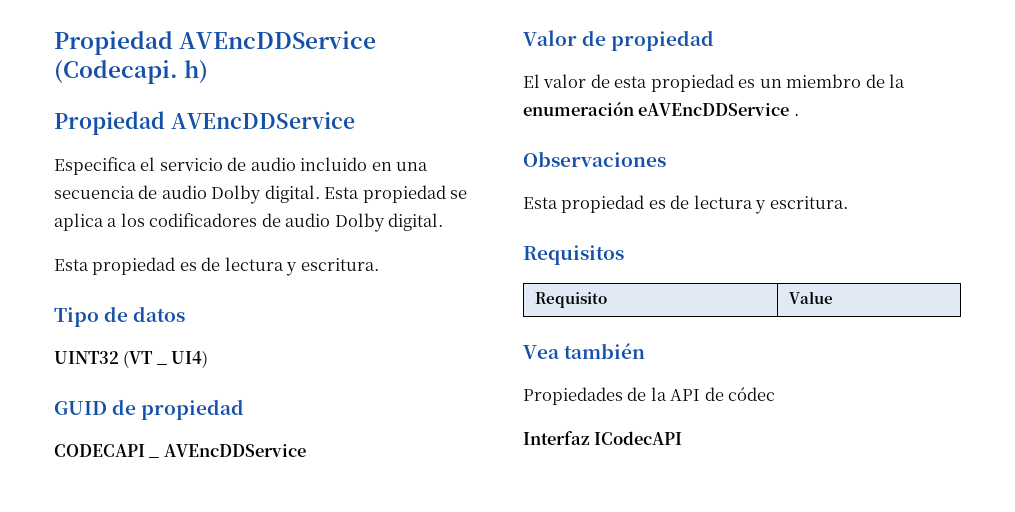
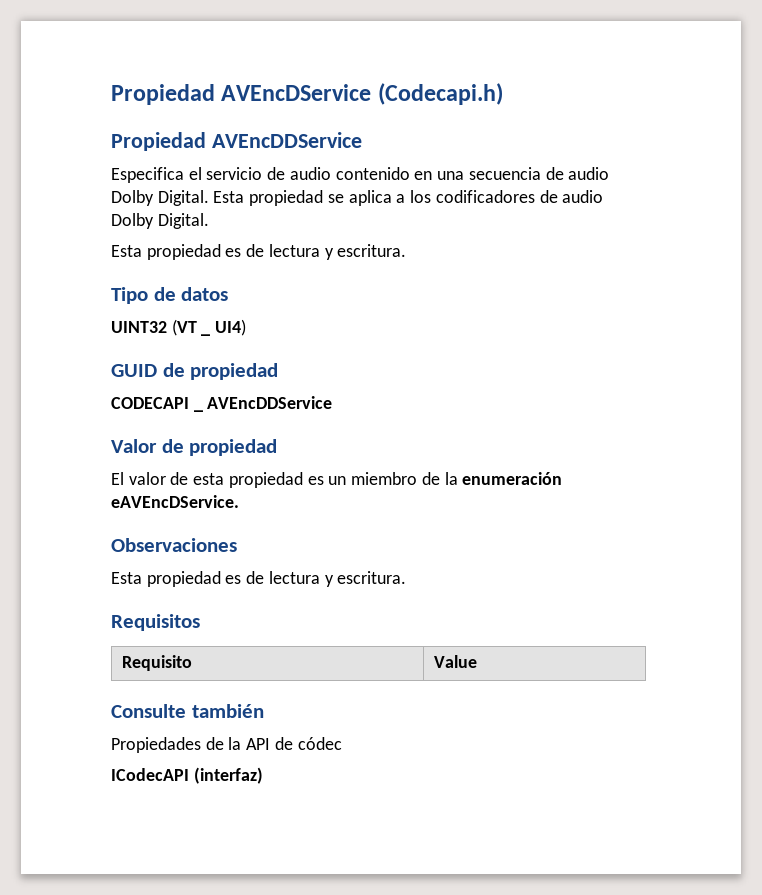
[54,31,377,55] [54,59,209,84] Propiedad AVEncDDService (Codecapi. h) -> [111,83,503,105] Propiedad AVEncDService (Codecapi.h)
[300,157,368,171] incluido -> [335,167,410,180] contenido
[264,185,320,203] digital. -> [157,190,209,206] Digital.
[388,213,444,231] digital. -> [157,213,209,229] Digital.
[638,103,799,116] eAVEncDDService . -> [111,495,239,508] eAVEncDService.
[523,345,560,359] Vea -> [111,704,186,718] Consulte
[523,431,683,445] Interfaz ICodecAPI -> [111,767,263,784] ICodecAPI (interfaz)

